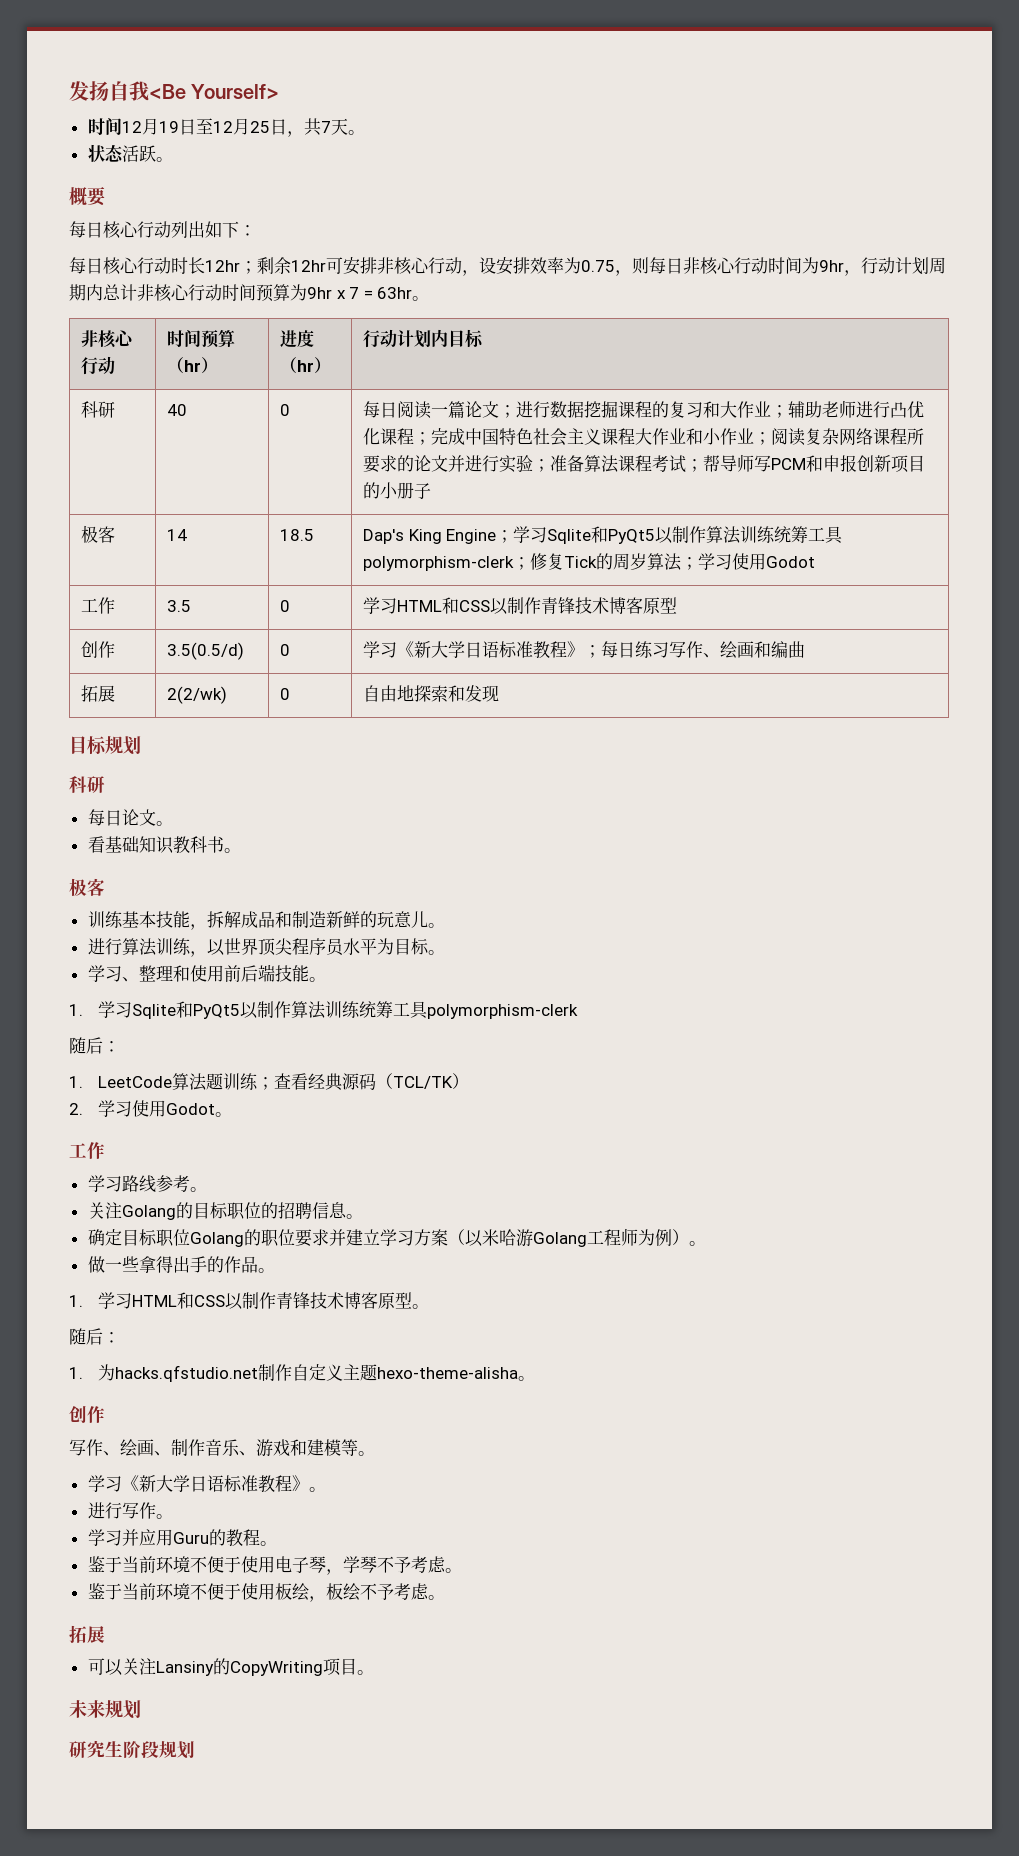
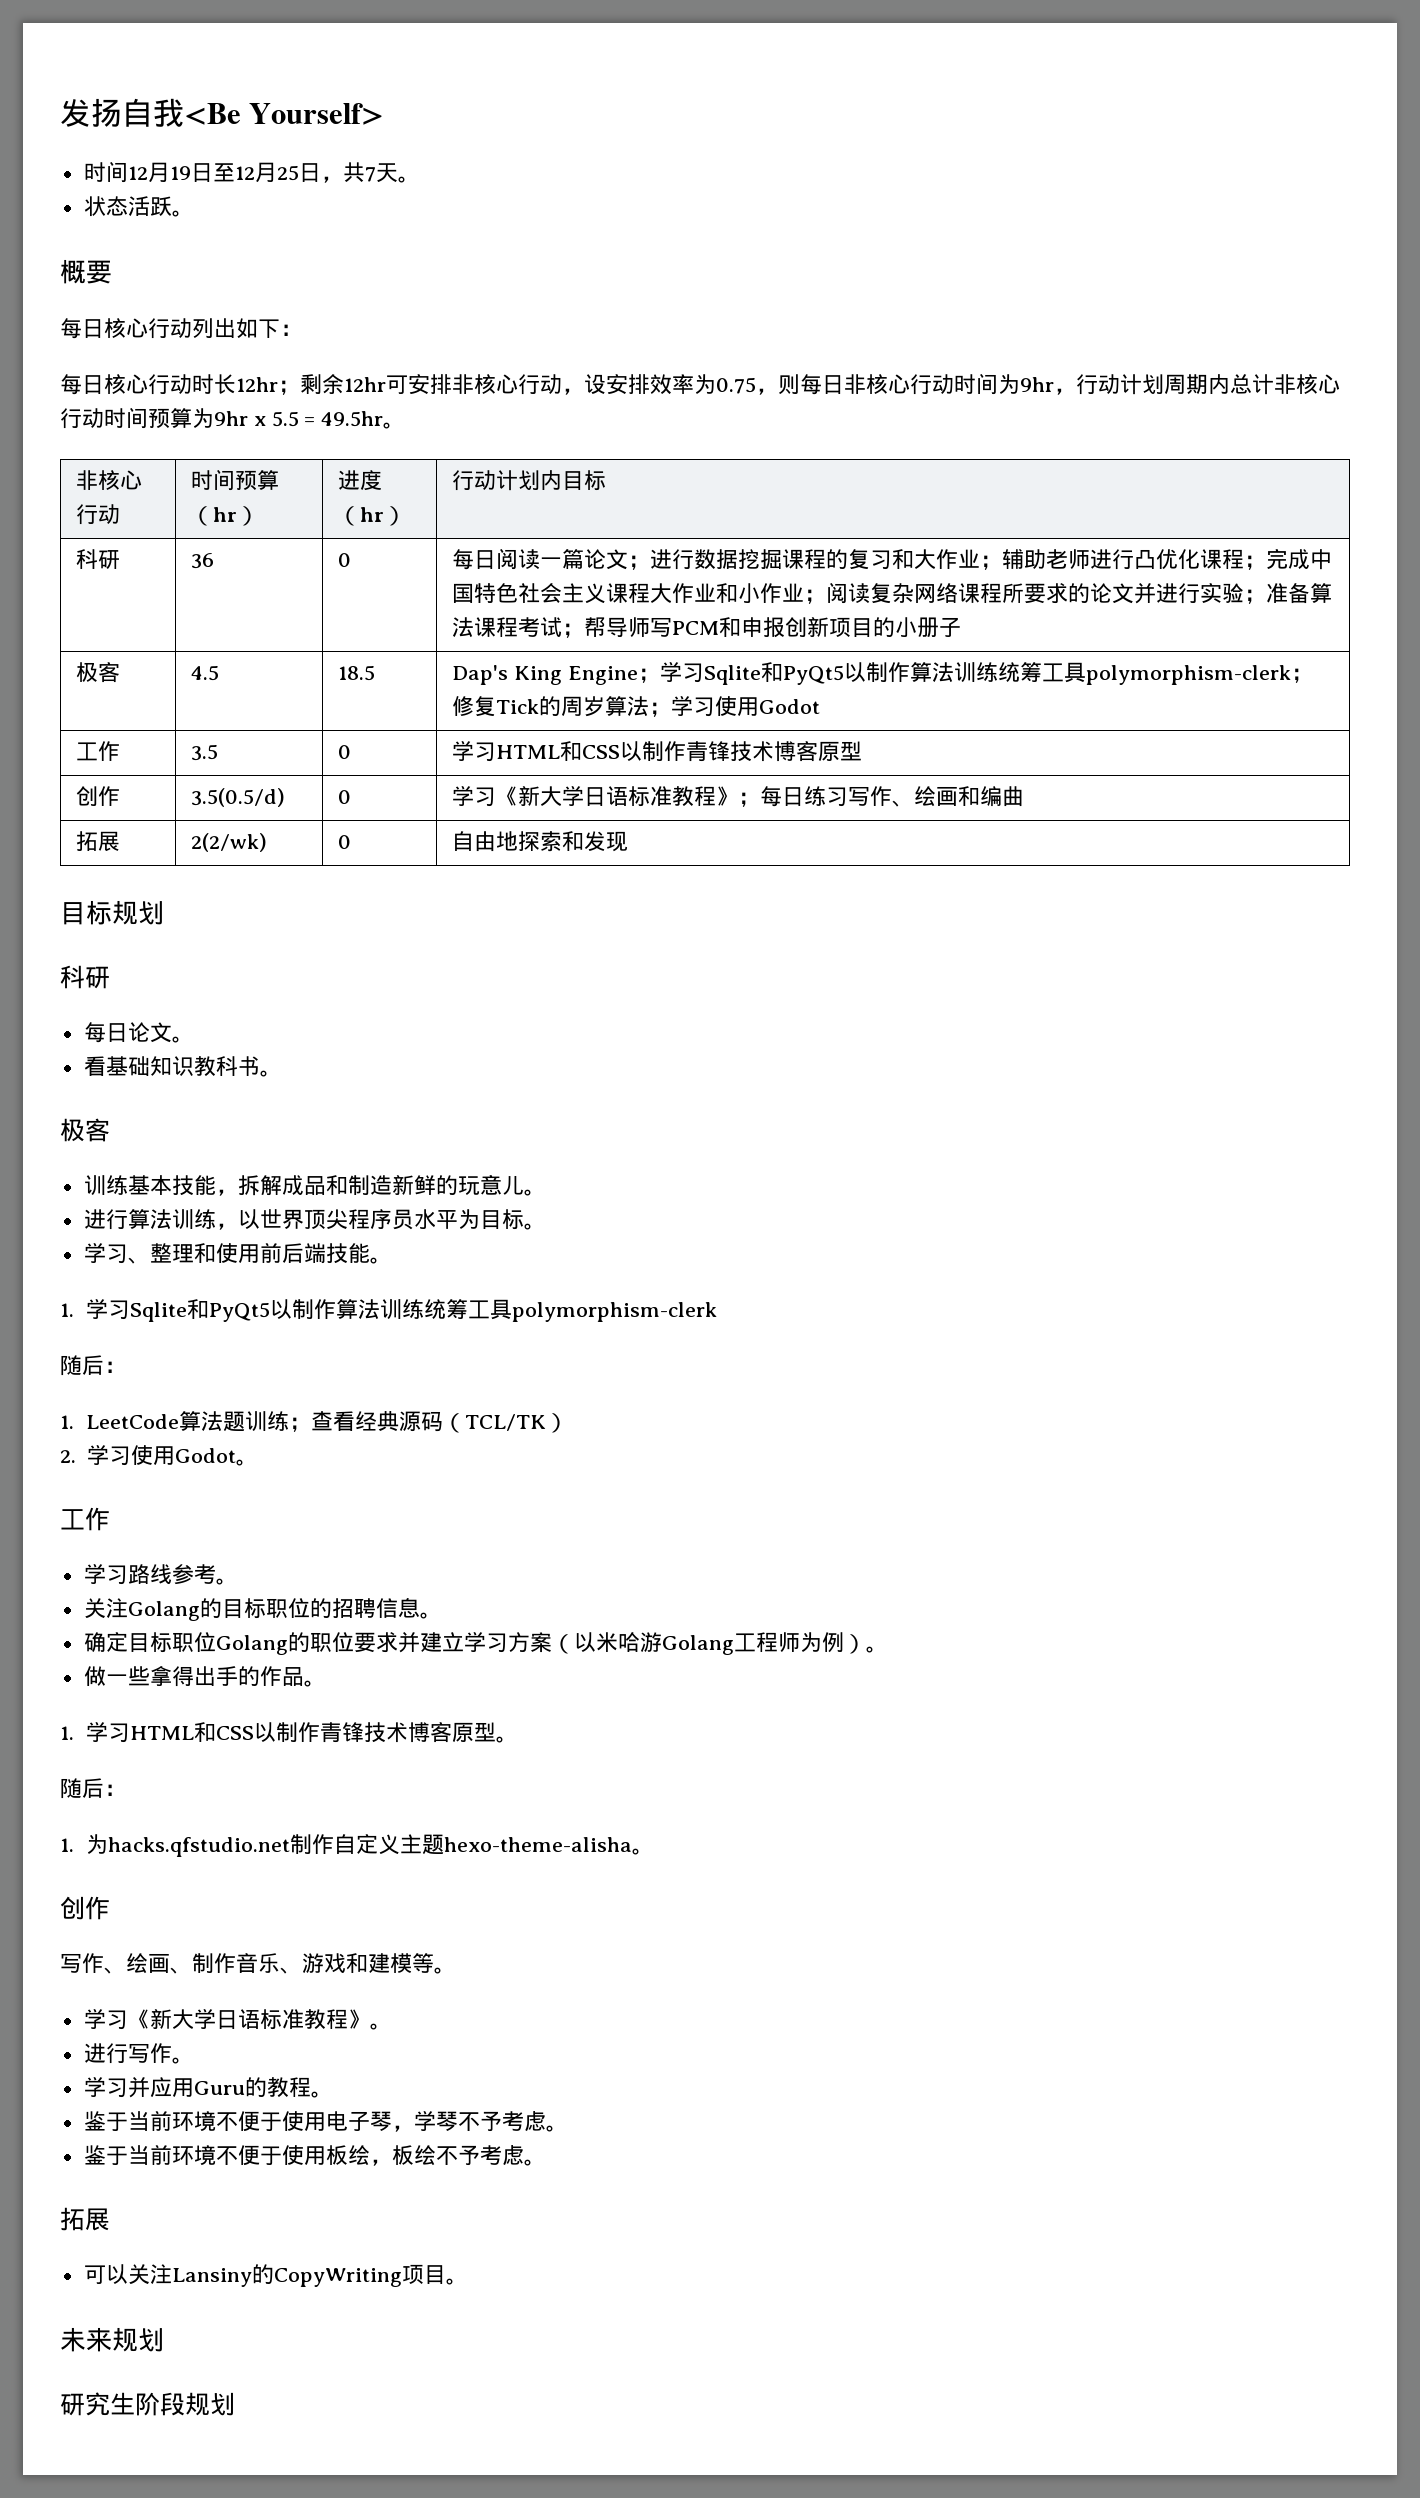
[349,287,413,299] 7 = 63hr -> [271,411,384,427] 5.5 = 49.5hr
[166,404,187,416] 40 -> [191,553,215,569] 36
[166,529,187,541] 14 -> [191,665,220,681] 4.5

